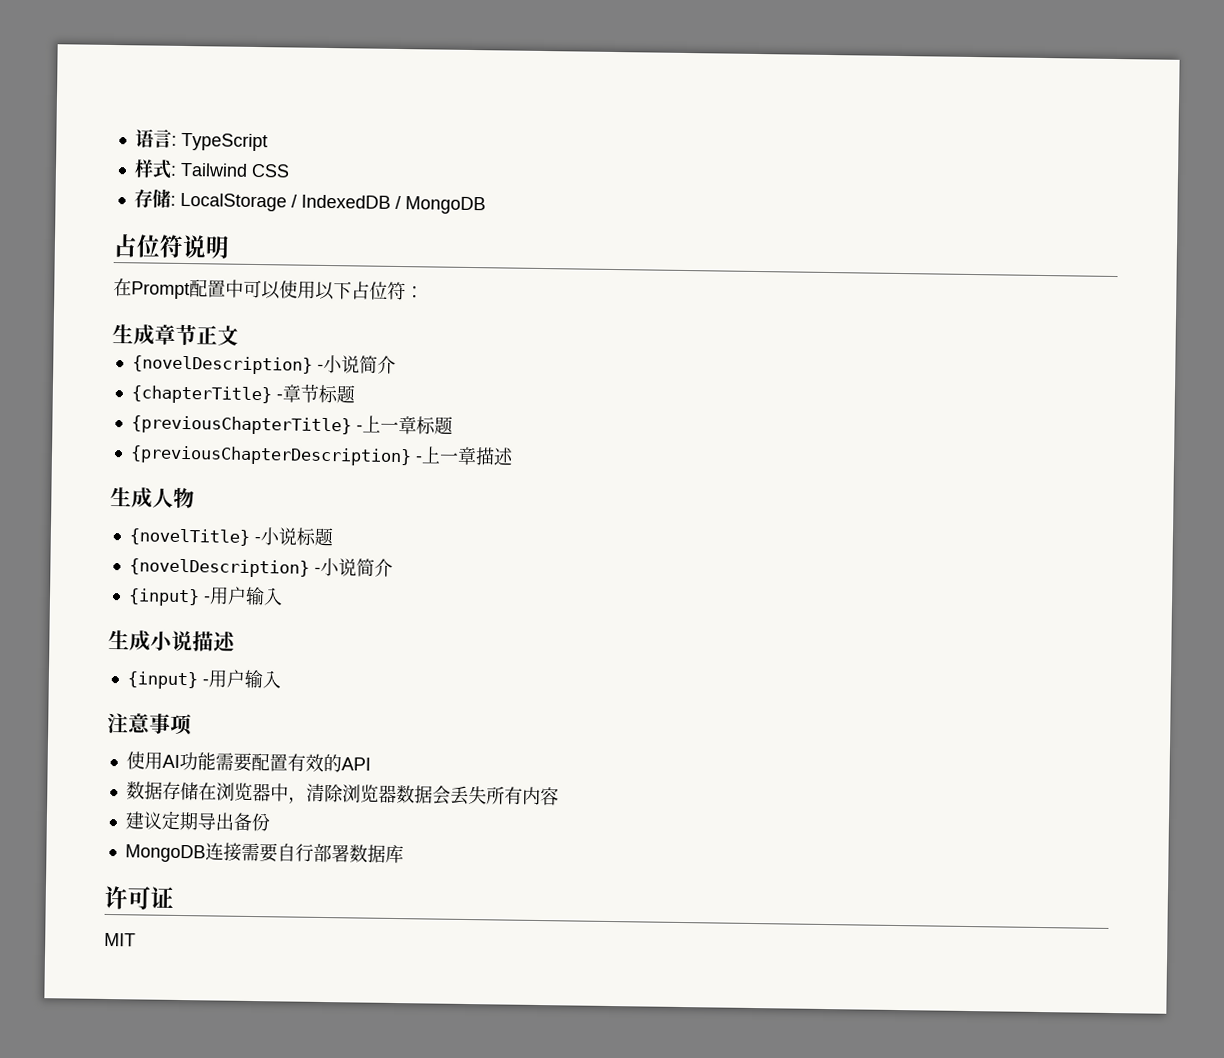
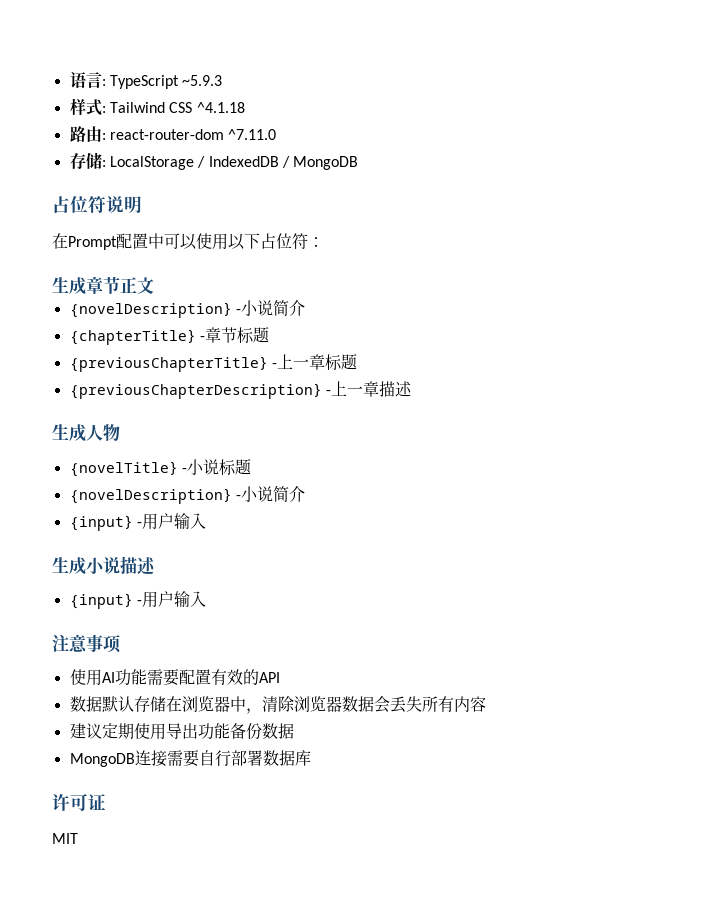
(268, 142) none -> [182,75,223,86] ~5.9.3
(290, 170) none -> [196,102,245,113] [69,126,277,142] ^4.1.18 // 路由: react-router-dom ^7.11.0
(163, 790) none -> [101,696,134,712] 默认
[196,812,235,831] 导出 -> [133,723,230,740] 使用导出功能
(270, 822) none -> [261,723,294,739] 数据

